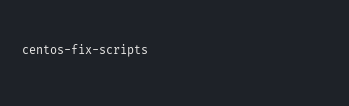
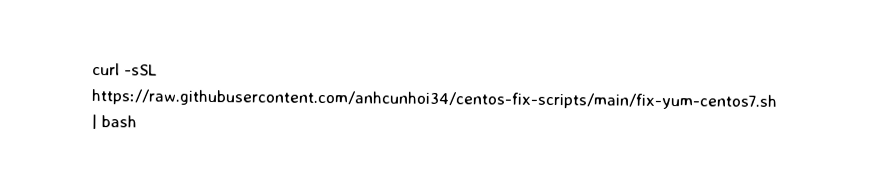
[22,44,148,57] centos-fix-scripts -> [92,62,157,76] [91,88,777,110] [91,113,137,130] curl -sSL https://raw.githubusercontent.com/anhcunhoi34/centos-fix-scripts/main/fix-yum-centos7.sh | bash

